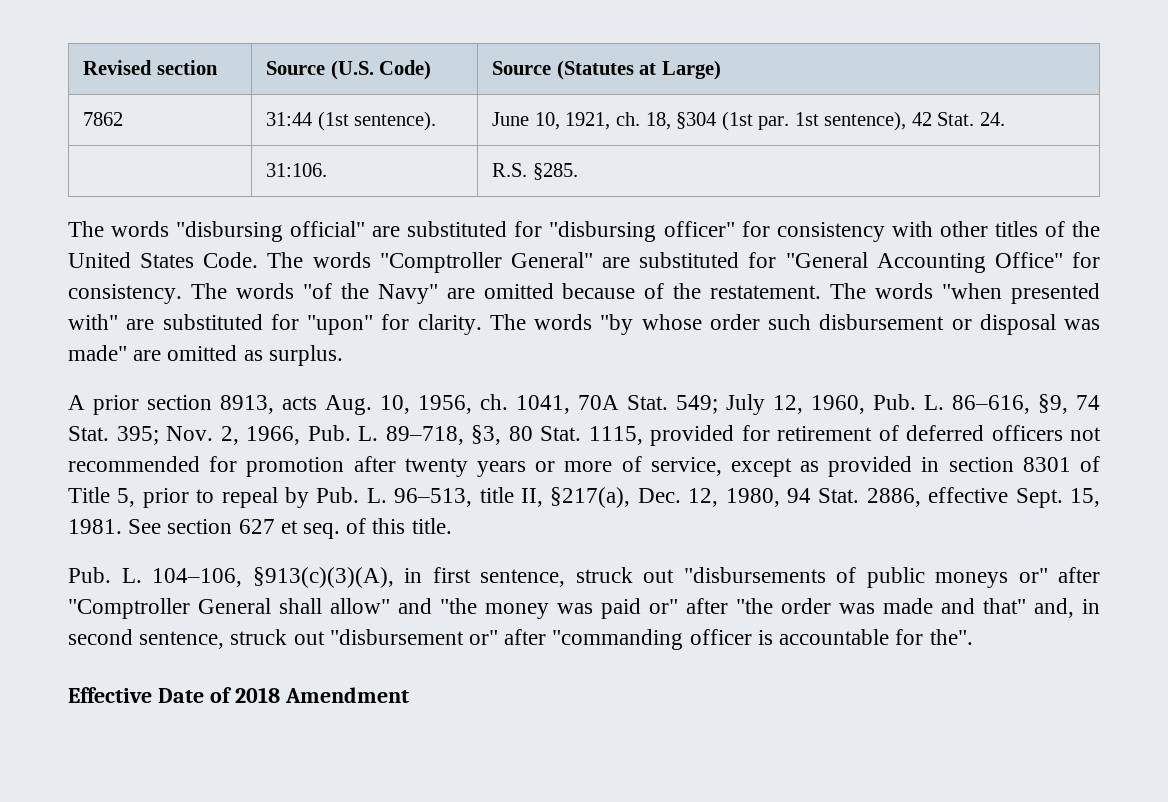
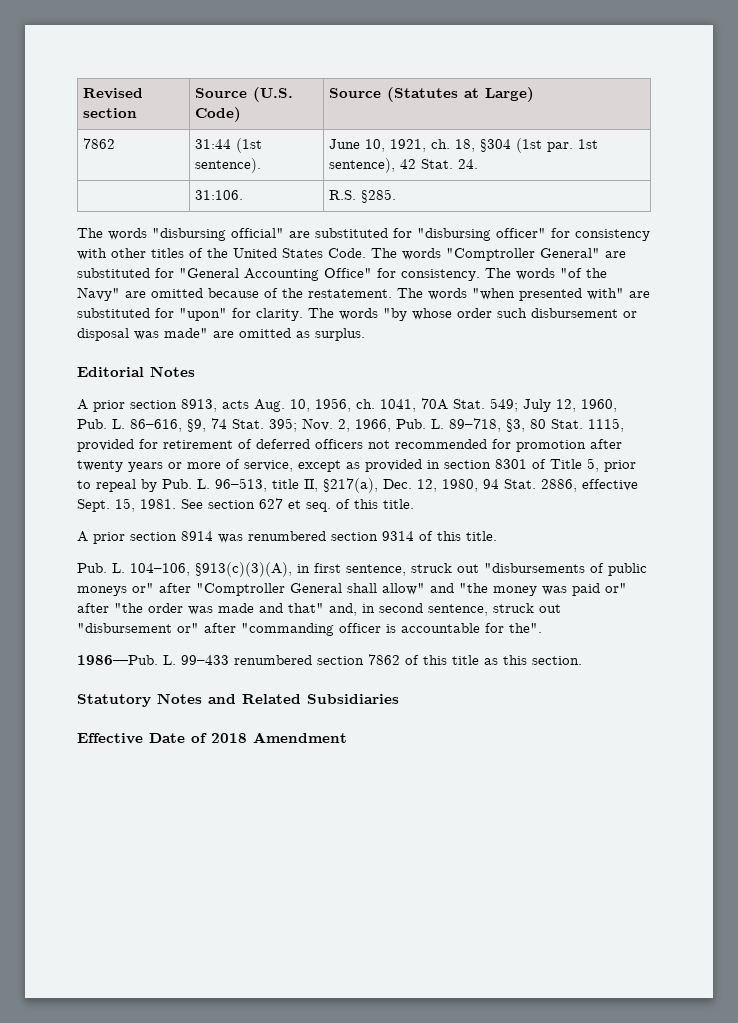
(343, 355) none -> [77,366,195,377] // Editorial Notes
(452, 526) none -> [77,531,497,544] // A prior section 8914 was renumbered section 9314 of this title.
(973, 637) none -> [77,654,582,665] [77,693,399,707] // 1986—Pub. L. 99–433 renumbered section 7862 of this title as this section. // Statutory Notes and Related Subsidiaries

